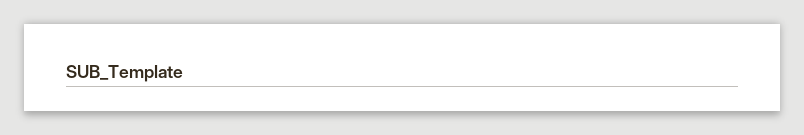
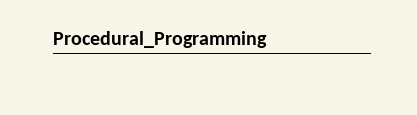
[66,65,183,82] SUB_Template -> [53,31,267,48] Procedural_Programming

